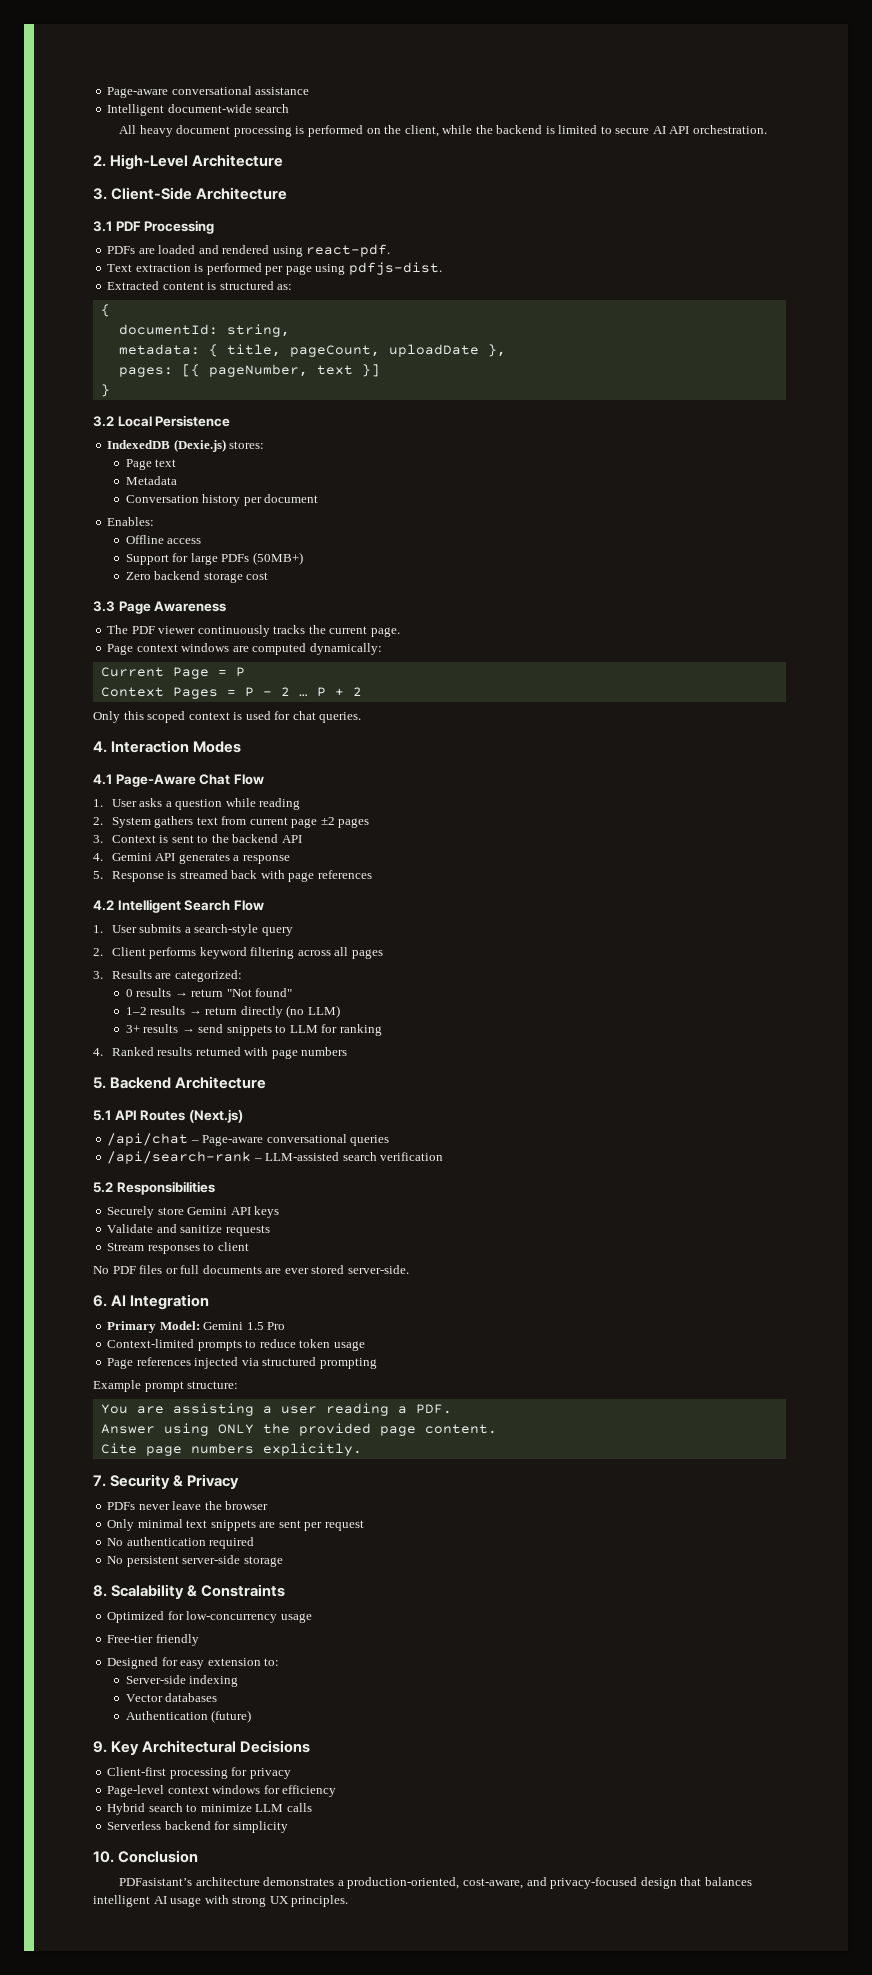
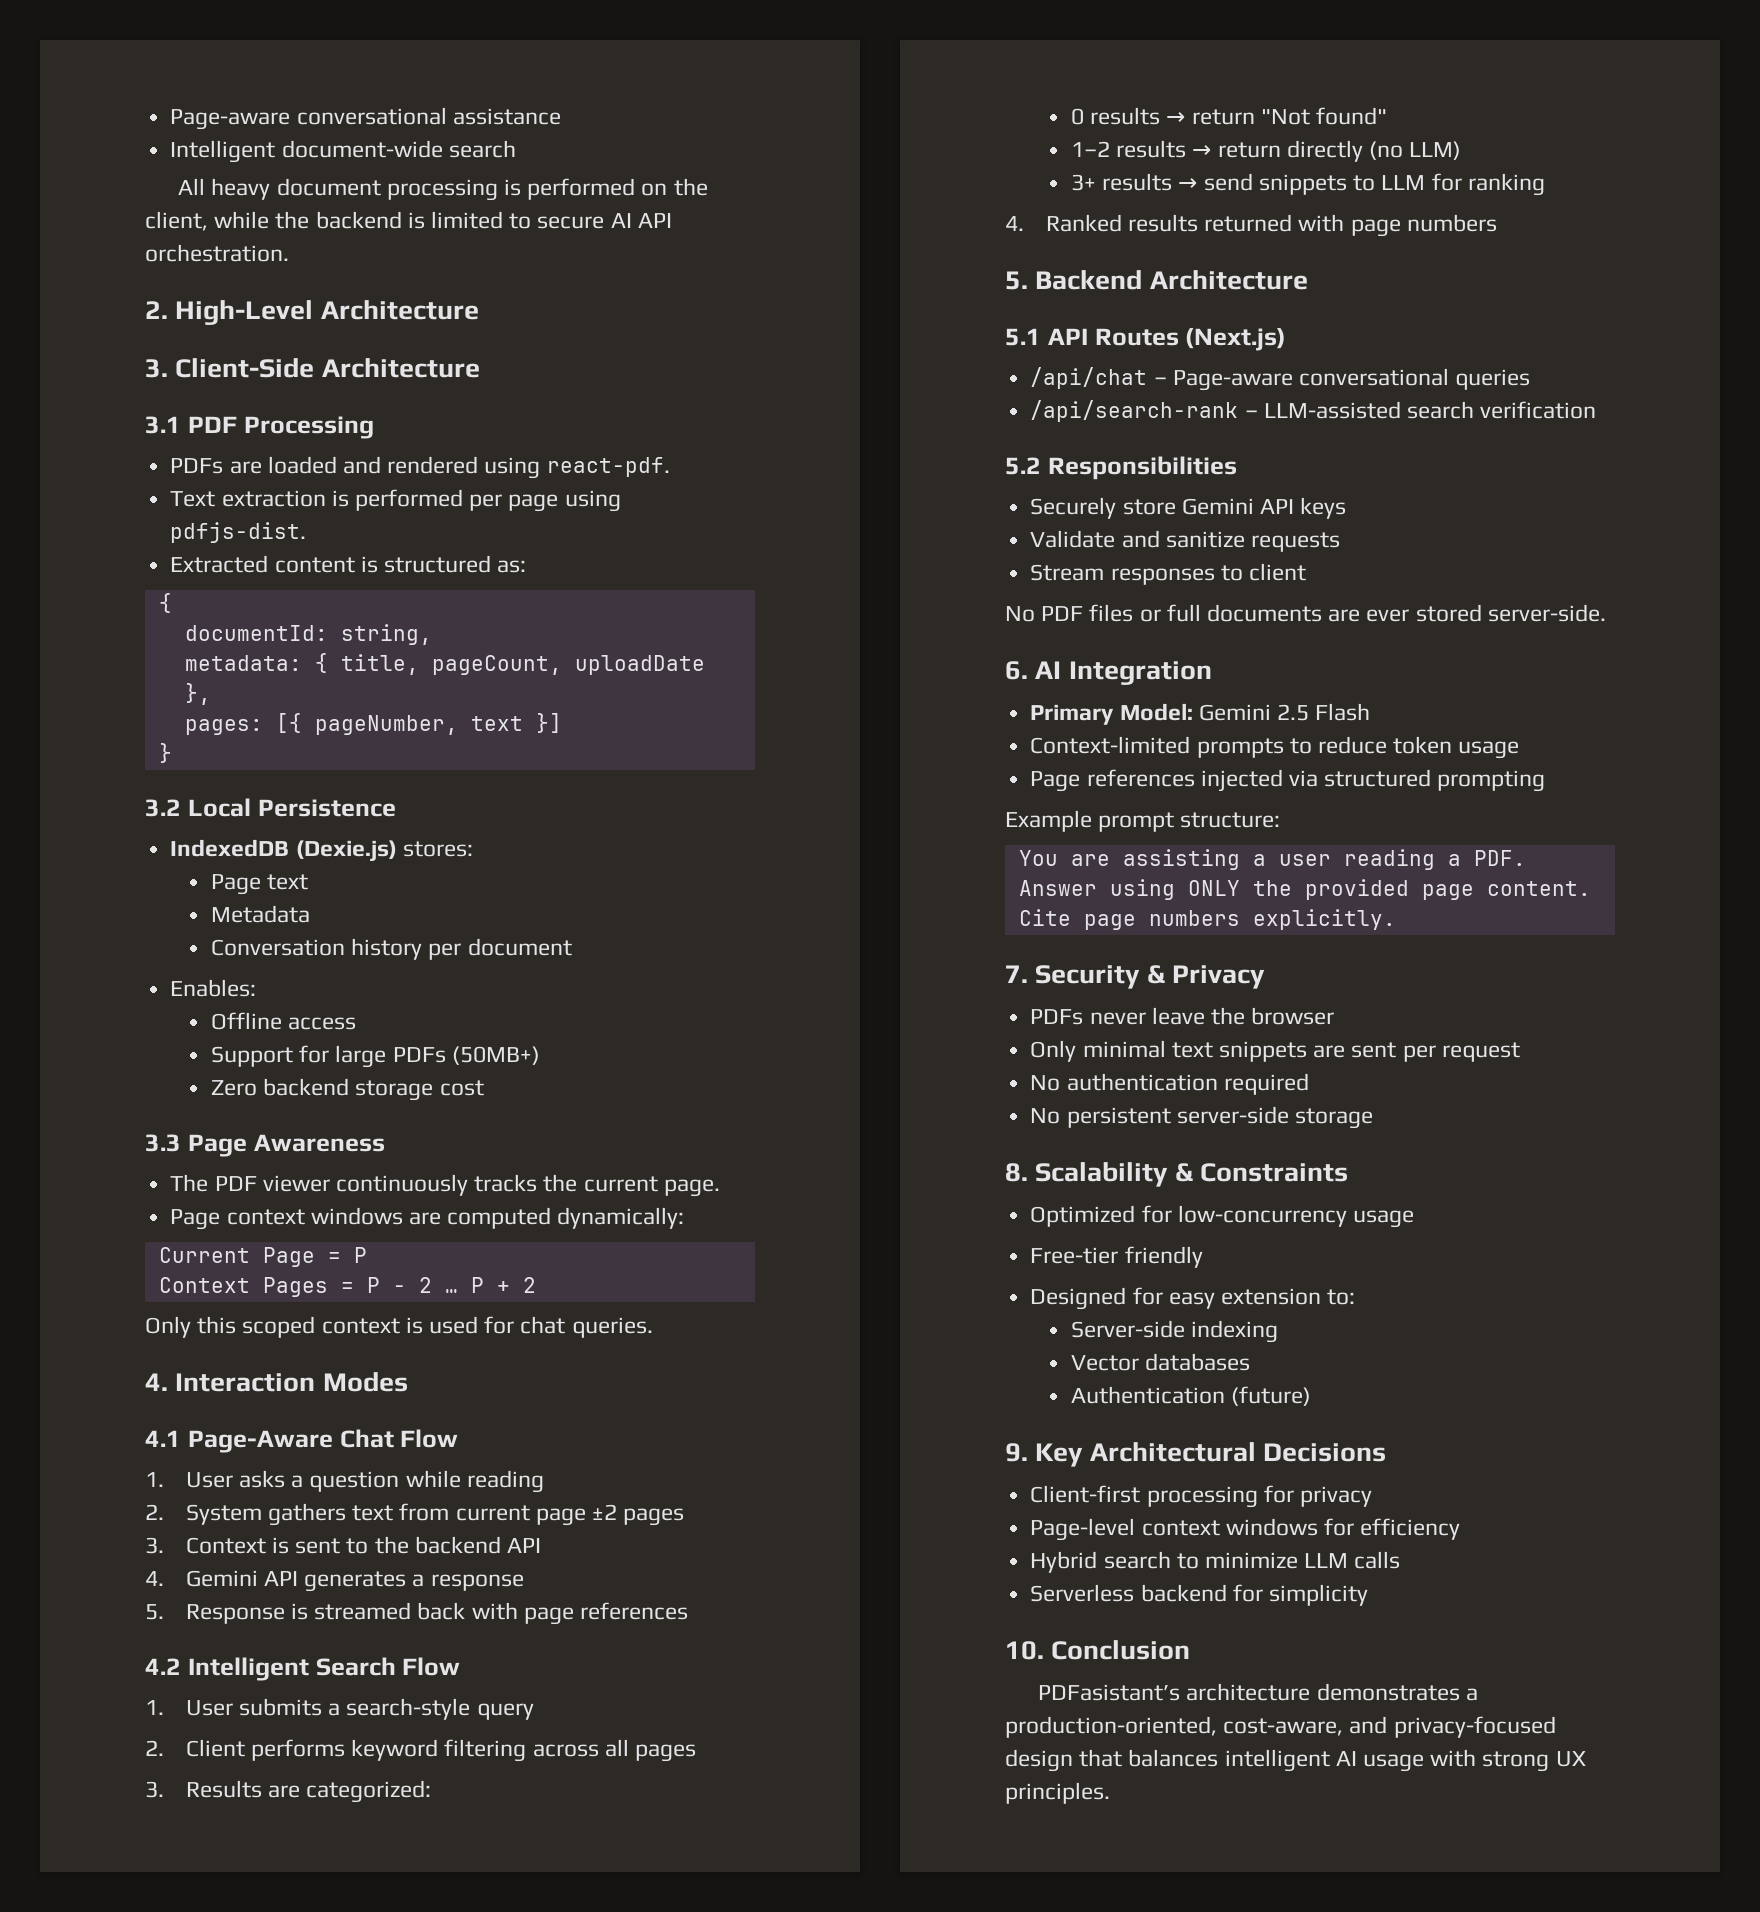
[246,1322,286,1330] 1.5 Pro -> [1276,703,1371,721] 2.5 Flash

